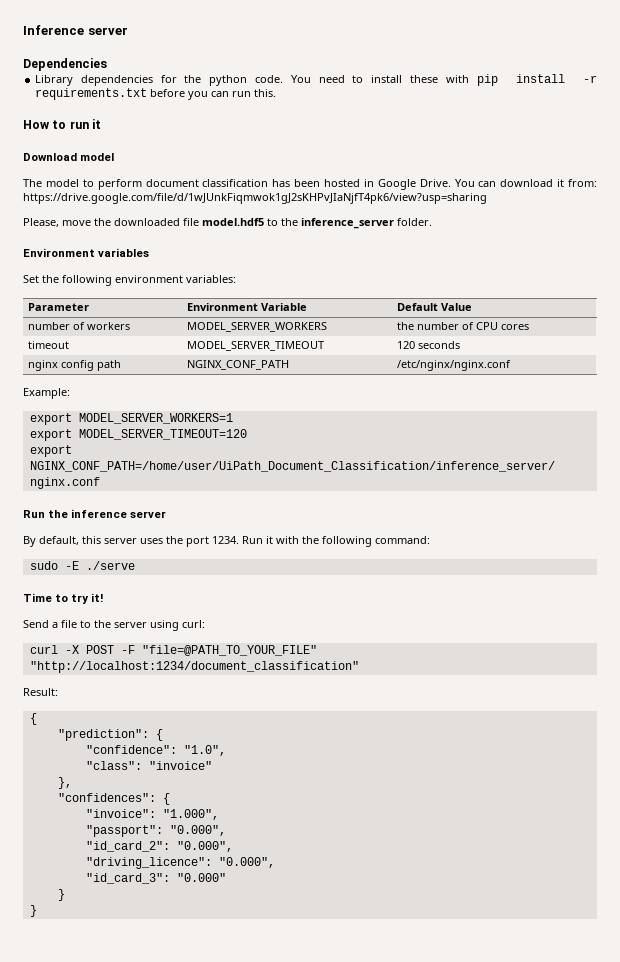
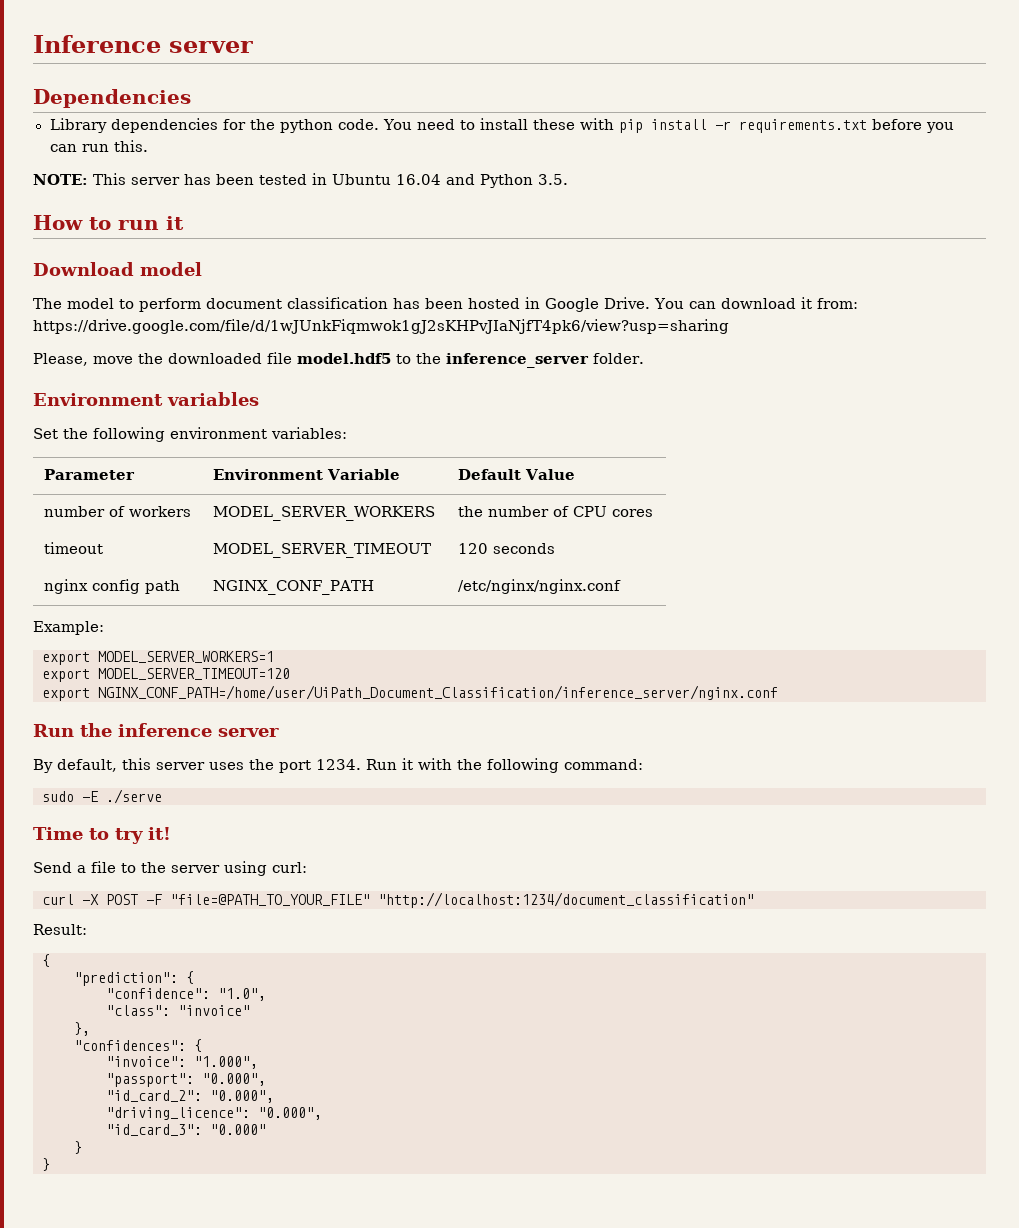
(277, 93) none -> [33,173,568,188] // NOTE: This server has been tested in Ubuntu 16.04 and Python 3.5.

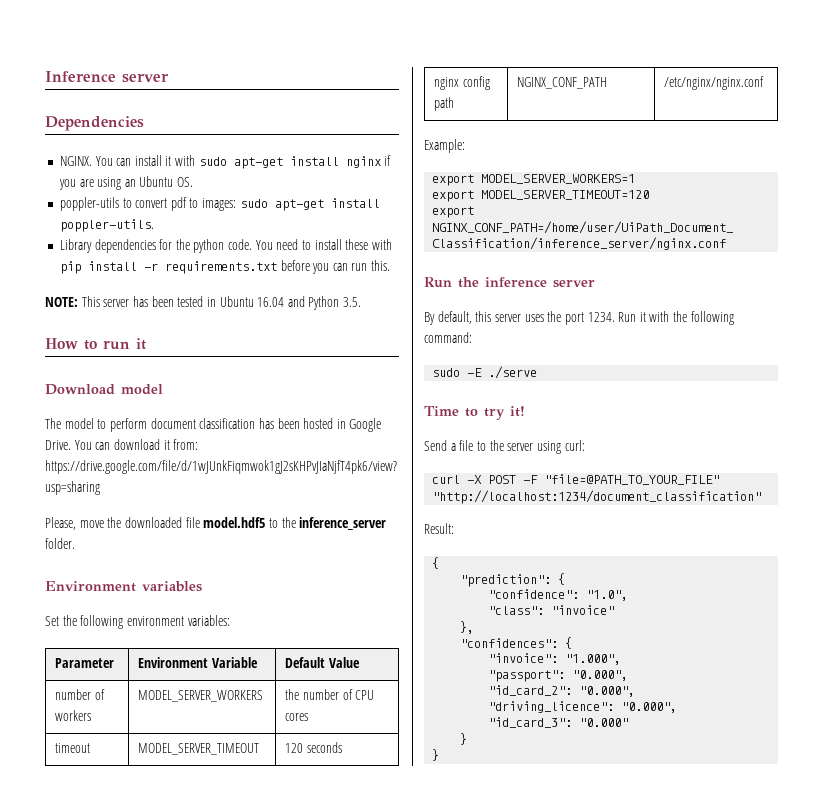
(191, 98) none -> [59,155,392,169] [58,176,194,190] [59,197,380,211] [59,219,154,232] // NGINX. You can install it with sudo apt-get install nginx if you are using an Ubuntu OS. // poppler-utils to convert pdf to images: sudo apt-get install poppler-utils.

